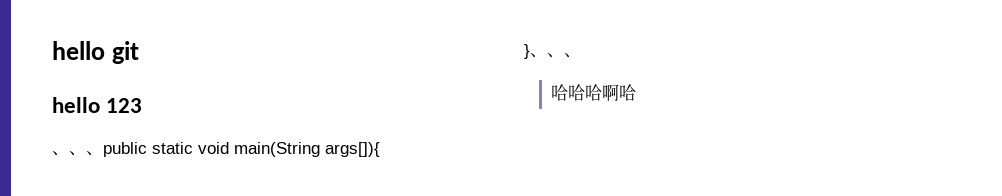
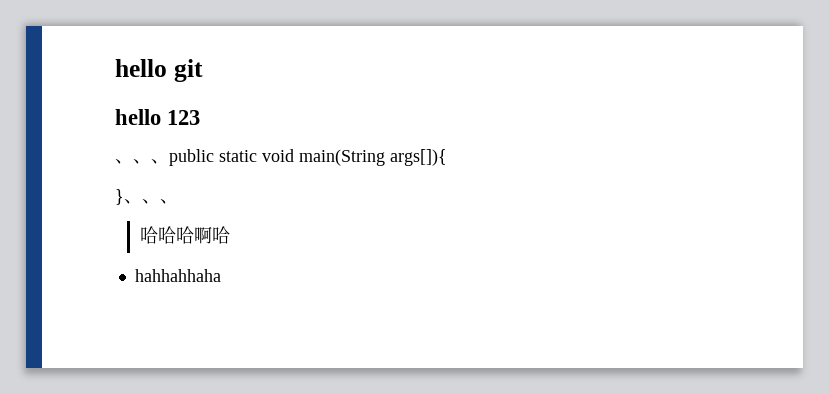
(636, 92) none -> [134,269,221,282] // hahhahhaha

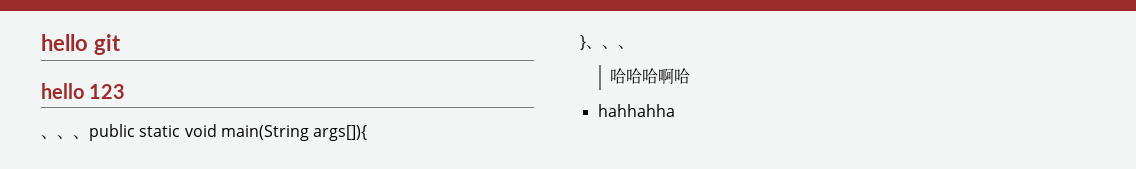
[134,269,221,282] hahhahhaha -> [597,104,675,117] hahhahha

